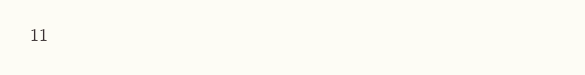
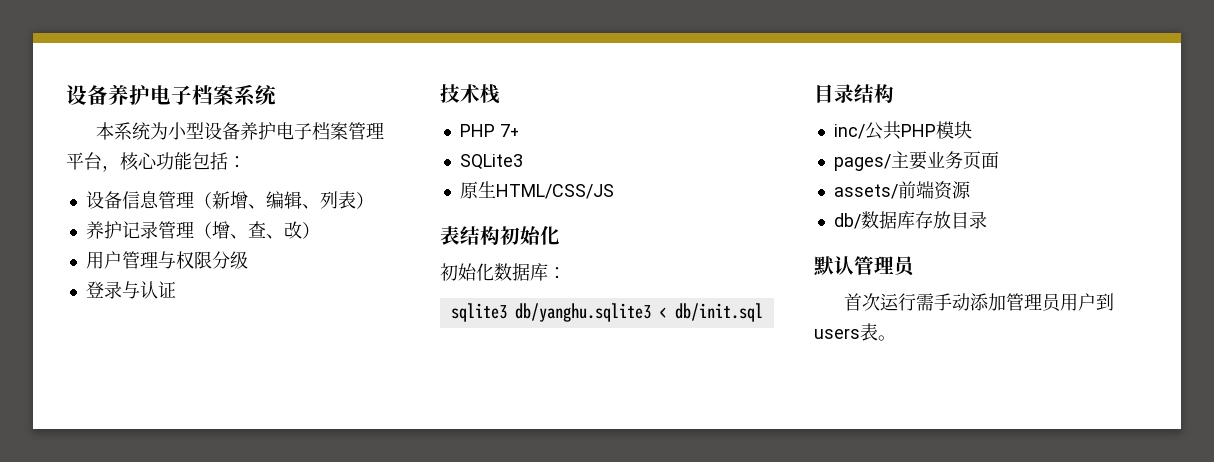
[30,29,48,41] 11 -> [66,84,277,106] [96,122,385,140] [66,152,246,172] [85,191,374,209] [85,221,320,239] [85,251,248,269] [85,281,176,299] [440,84,500,104] [459,124,519,137] [459,154,523,170] [459,181,614,199] [440,226,560,245] [440,263,566,281] [450,303,763,322] [814,84,894,103] [833,121,972,140] [833,151,999,171] [833,181,971,200] [833,211,987,229] [814,256,916,277] [844,293,1115,312] [814,323,896,341] 设备养护电子档案系统 // 本系统为小型设备养护电子档案管理平台，核心功能包括： // 设备信息管理（新增、编辑、列表） // 养护记录管理（增、查、改） // 用户管理与权限分级 // 登录与认证 // 技术栈 // PHP 7+ // SQLite3 // 原生HTML/CSS/JS // 表结构初始化 // 初始化数据库： // sqlite3 db/yanghu.sqlite3 < db/init.sql // 目录结构 // inc/公共PHP模块 // pages/主要业务页面 // assets/前端资源 // db/数据库存放目录 // 默认管理员 // 首次运行需手动添加管理员用户到users表。

